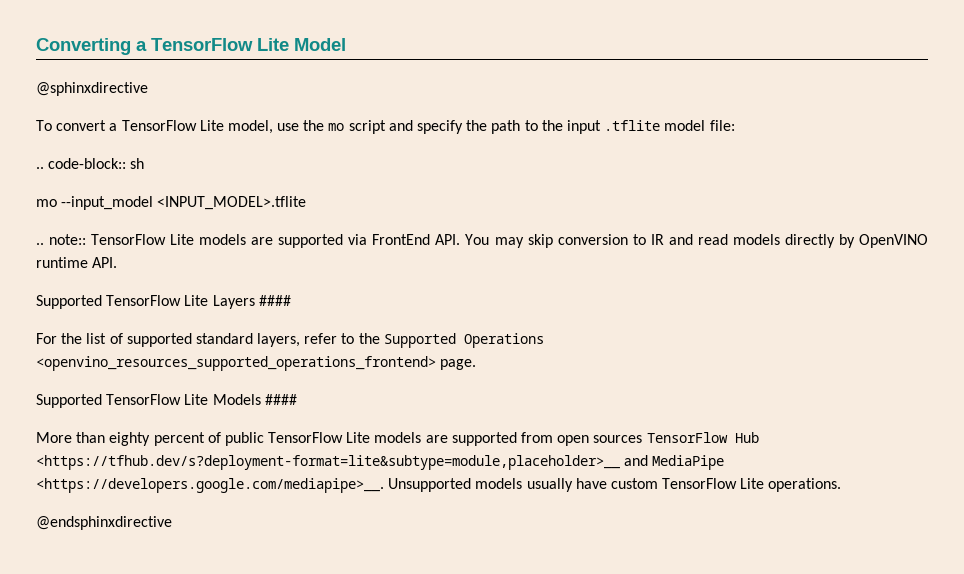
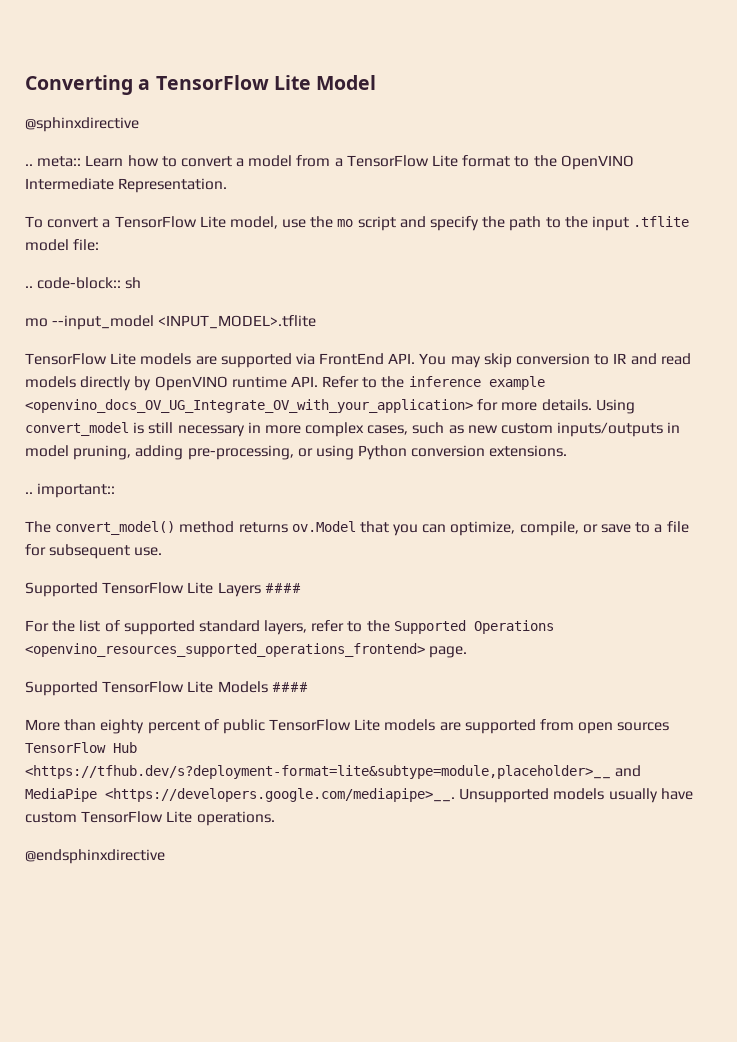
(148, 89) none -> [25,155,634,170] [25,178,228,193] // .. meta:: Learn how to convert a model from a TensorFlow Lite format to the OpenVINO Intermediate Representation.
[36,234,87,245] .. note:: -> (317, 322) none
(118, 262) none -> [322,376,545,390] [25,399,635,414] [25,422,681,437] [25,445,568,460] [25,483,116,498] [25,521,689,536] [25,544,163,559] Refer to the inference example <openvino_docs_OV_UG_Integrate_OV_with_your_application> for more details. Using convert_model is still necessary in more complex cases, such as new custom inputs/outputs in model pruning, adding pre-processing, or using Python conversion extensions. // .. important:: // The convert_model() method returns ov.Model that you can optimize, compile, or save to a file for subsequent use.

